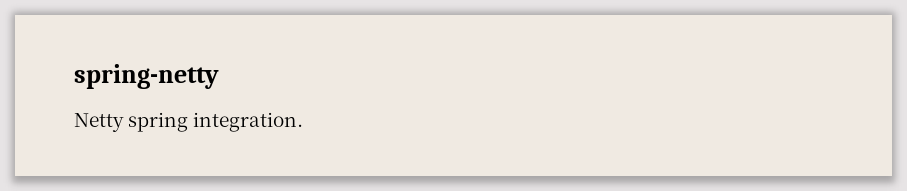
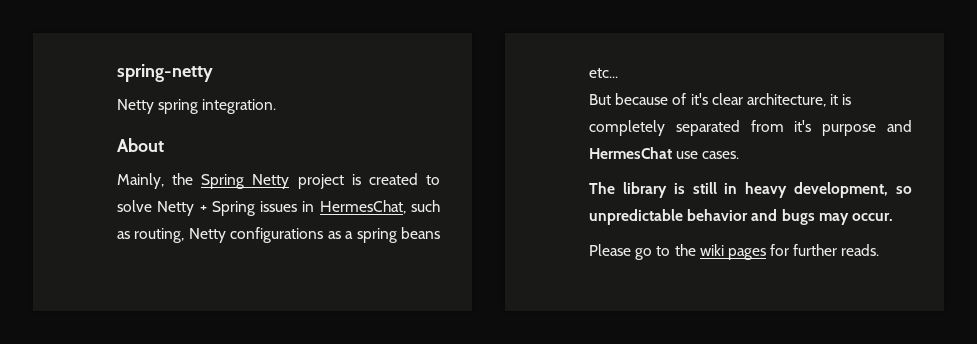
(304, 122) none -> [117,138,164,152] [117,173,440,189] [117,200,440,216] [117,227,440,243] [589,68,618,78] [589,93,852,107] [589,120,912,136] [589,147,740,159] [589,182,912,198] [589,209,893,225] [589,244,880,260] // About // Mainly, the Spring Netty project is created to solve Netty + Spring issues in HermesChat, such as routing, Netty configurations as a spring beans etc... // But because of it's clear architecture, it is completely separated from it's purpose and HermesChat use cases. // The library is still in heavy development, so unpredictable behavior and bugs may occur. // Please go to the wiki pages for further reads.

